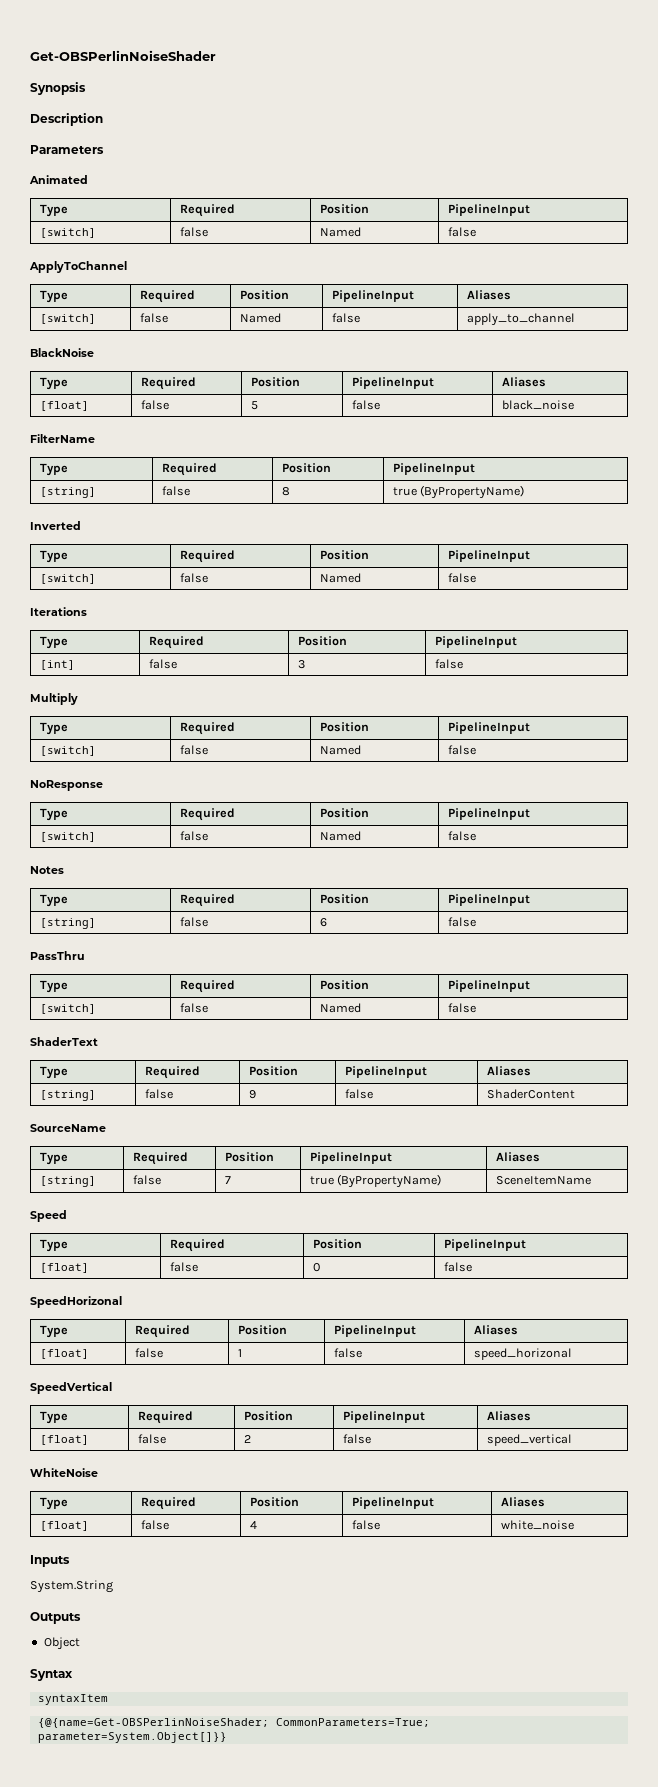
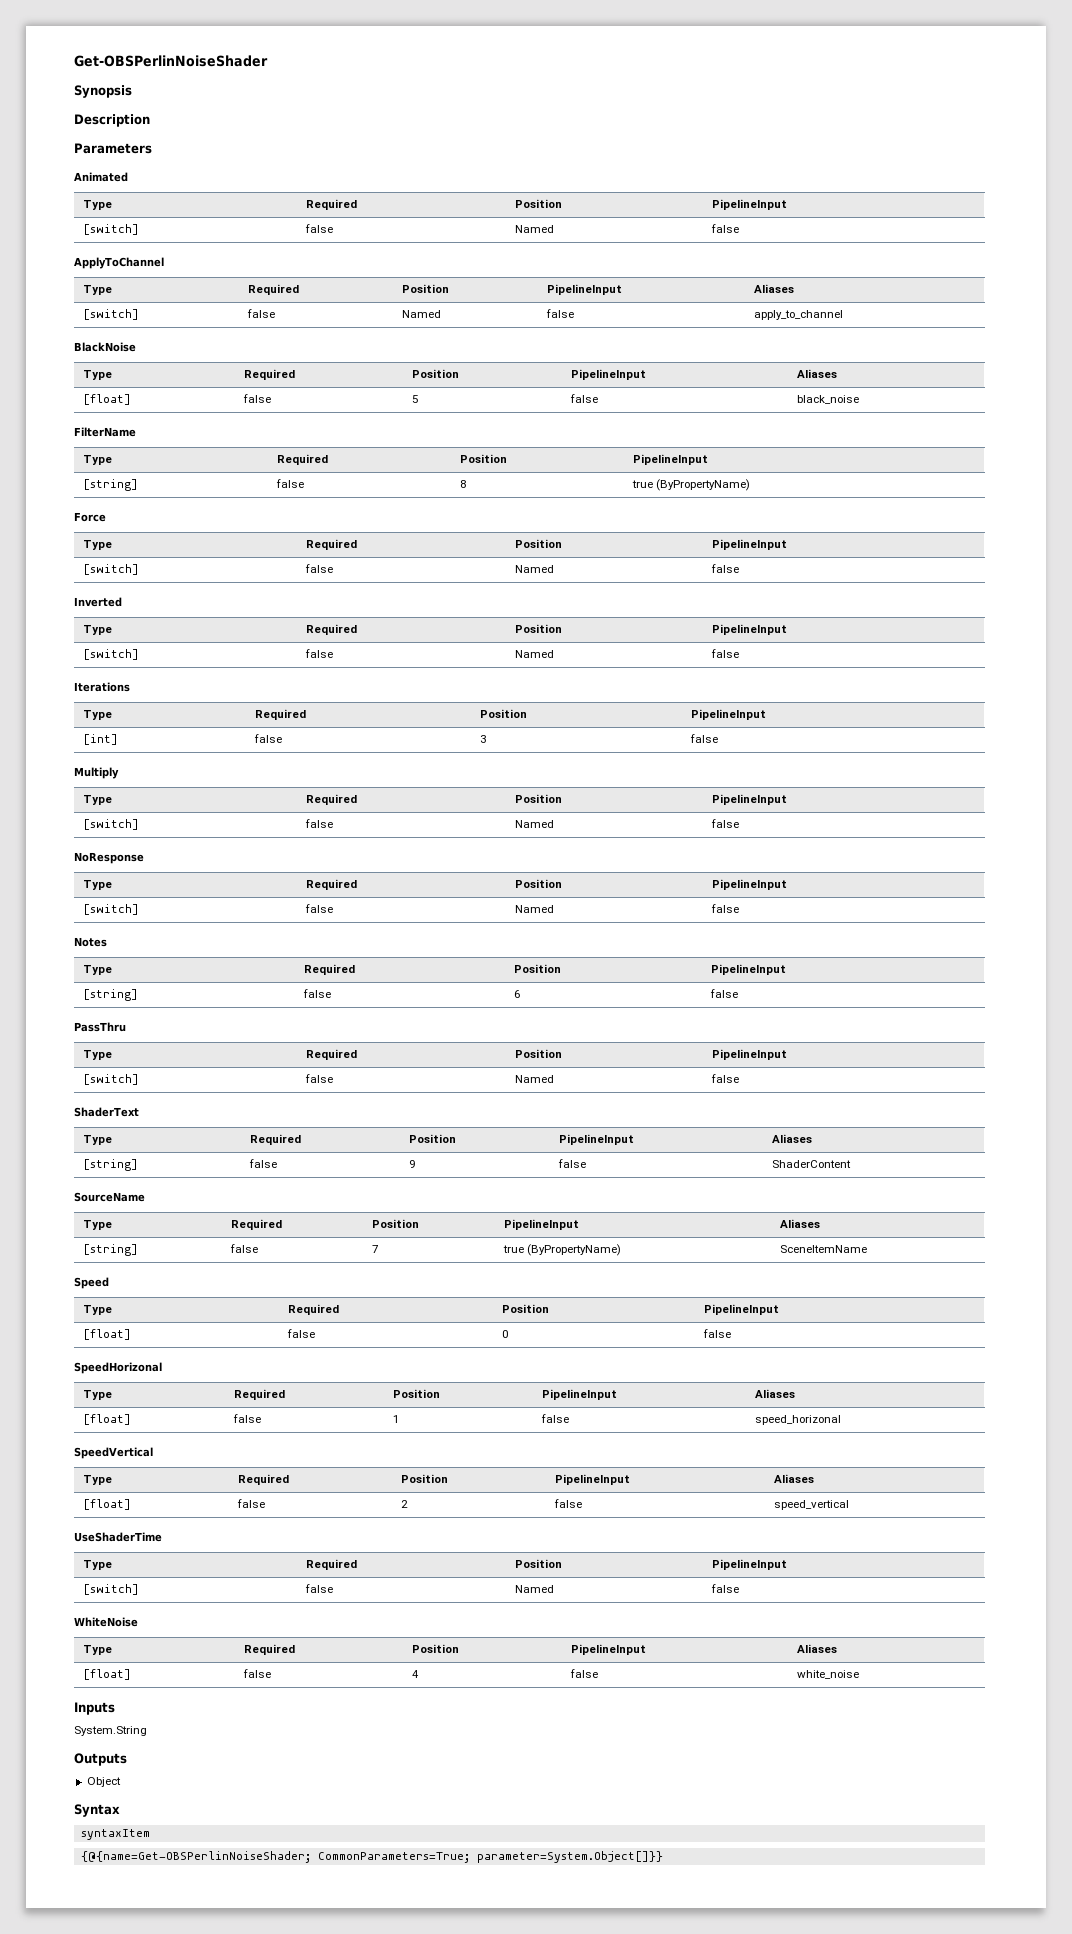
(525, 492) none -> [74,512,106,522] [82,540,112,550] [305,539,357,550] [514,539,562,548] [711,539,787,550] [82,564,139,575] [304,564,333,573] [514,565,554,573] [710,564,739,573] // Force // Type | Required | Position | PipelineInput // [switch] | false | Named | false
(572, 1440) none -> [74,1532,162,1542] [82,1560,112,1570] [305,1559,357,1570] [514,1559,562,1568] [711,1559,787,1570] [82,1584,139,1595] [304,1584,333,1593] [514,1585,554,1593] [710,1584,739,1593] // UseShaderTime // Type | Required | Position | PipelineInput // [switch] | false | Named | false

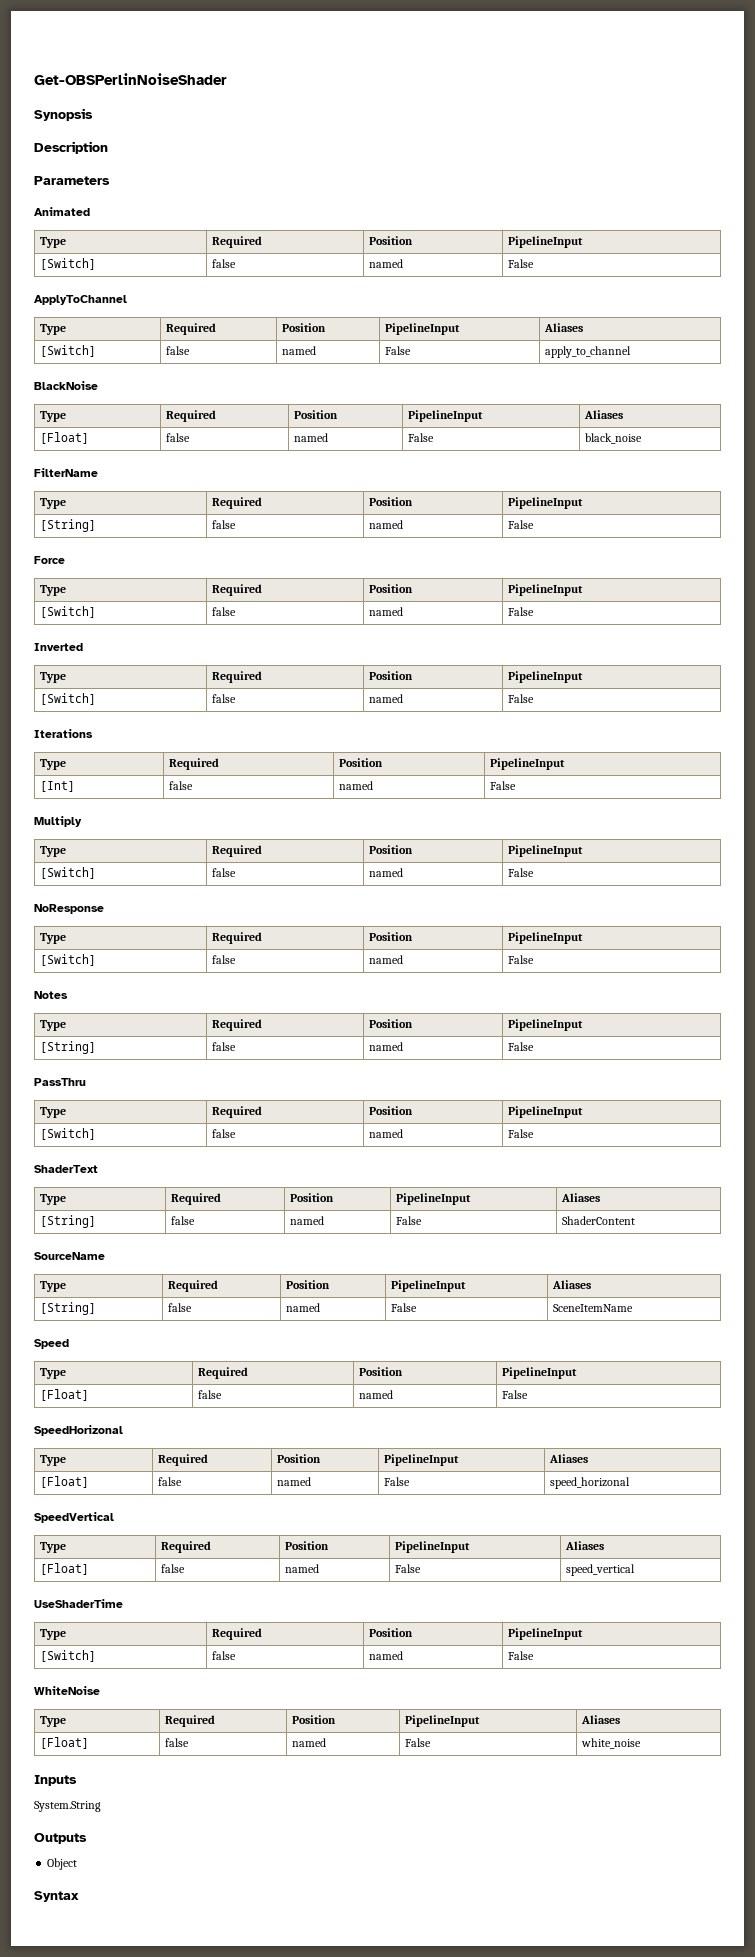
[82,224,139,235] [304,224,333,233] [514,225,554,233] [710,224,739,233] [switch] | false | Named | false -> [39,258,96,270] [211,259,236,268] [368,259,403,268] [507,259,534,268] [Switch] | false | named | False
[82,309,139,320] [246,309,275,318] [401,310,441,318] [545,309,574,318] [switch] | false | Named | false -> [39,345,96,357] [165,346,190,355] [281,346,316,355] [384,346,411,355] [Switch] | false | named | False
[82,394,131,405] [242,394,271,403] [411,395,418,403] [569,394,598,403] [float] | false | 5 | false -> [39,432,89,444] [165,433,190,442] [293,433,328,442] [407,433,434,442] [Float] | false | named | False
[82,479,138,491] [275,479,304,488] [459,480,466,488] [631,479,751,491] [string] | false | 8 | true (ByPropertyName) -> [39,519,96,532] [211,520,236,529] [368,520,403,529] [507,520,534,529] [String] | false | named | False
[82,564,139,575] [304,564,333,573] [514,565,554,573] [710,564,739,573] [switch] | false | Named | false -> [39,606,96,618] [211,607,236,616] [368,607,403,616] [507,607,534,616] [Switch] | false | named | False
[82,649,139,660] [304,649,333,658] [514,650,554,658] [710,649,739,658] [switch] | false | Named | false -> [39,693,96,705] [211,694,236,703] [368,694,403,703] [507,694,534,703] [Switch] | false | named | False
[82,734,118,745] [253,734,282,743] [479,735,486,743] [689,734,718,743] [int] | false | 3 | false -> [39,781,75,792] [168,781,193,790] [338,781,373,790] [489,781,516,790] [Int] | false | named | False
[82,819,139,830] [304,819,333,828] [514,820,554,828] [710,819,739,828] [switch] | false | Named | false -> [39,867,96,879] [211,868,236,877] [368,868,403,877] [507,868,534,877] [Switch] | false | named | False
[82,904,139,915] [304,904,333,913] [514,905,554,913] [710,904,739,913] [switch] | false | Named | false -> [39,954,96,966] [211,955,236,964] [368,955,403,964] [507,955,534,964] [Switch] | false | named | False
[82,989,138,1001] [302,989,331,998] [513,990,520,998] [709,989,738,998] [string] | false | 6 | false -> [39,1041,96,1054] [211,1042,236,1051] [368,1042,403,1051] [507,1042,534,1051] [String] | false | named | False
[82,1074,139,1085] [304,1074,333,1083] [514,1075,554,1083] [710,1074,739,1083] [switch] | false | Named | false -> [39,1128,96,1140] [211,1129,236,1138] [368,1129,403,1138] [507,1129,534,1138] [Switch] | false | named | False
[82,1159,138,1171] [248,1159,277,1168] [408,1160,415,1168] [557,1159,586,1168] [string] | false | 9 | false -> [39,1215,96,1228] [170,1216,195,1225] [289,1216,324,1225] [395,1216,422,1225] [String] | false | named | False
[82,1244,138,1256] [229,1244,258,1253] [371,1245,378,1253] [502,1244,622,1256] [string] | false | 7 | true (ByPropertyName) -> [39,1302,96,1315] [167,1303,192,1312] [285,1303,320,1312] [390,1303,417,1312] [String] | false | named | False
[82,1329,131,1340] [286,1329,315,1338] [501,1330,508,1338] [702,1329,731,1338] [float] | false | 0 | false -> [39,1389,89,1401] [197,1390,222,1399] [358,1390,393,1399] [501,1390,528,1399] [Float] | false | named | False
[82,1414,131,1425] [232,1414,261,1423] [392,1415,399,1423] [540,1414,569,1423] [float] | false | 1 | false -> [39,1476,89,1488] [157,1477,182,1486] [276,1477,311,1486] [383,1477,410,1486] [Float] | false | named | False
[82,1499,131,1510] [236,1499,265,1508] [400,1500,408,1508] [553,1499,582,1508] [float] | false | 2 | false -> [39,1563,89,1575] [160,1564,185,1573] [284,1564,319,1573] [394,1564,421,1573] [Float] | false | named | False
[82,1584,139,1595] [304,1584,333,1593] [514,1585,554,1593] [710,1584,739,1593] [switch] | false | Named | false -> [39,1650,96,1662] [211,1651,236,1660] [368,1651,403,1660] [507,1651,534,1660] [Switch] | false | named | False
[82,1669,131,1680] [242,1669,271,1678] [411,1670,419,1678] [569,1669,598,1678] [float] | false | 4 | false -> [39,1737,89,1749] [164,1738,189,1747] [291,1738,326,1747] [404,1738,431,1747] [Float] | false | named | False
[80,1829,150,1840] [80,1851,663,1863] // syntaxItem // {@{name=Get-OBSPerlinNoiseShader; CommonParameters=True; parameter=System.Object[]}} -> (79, 1896) none

